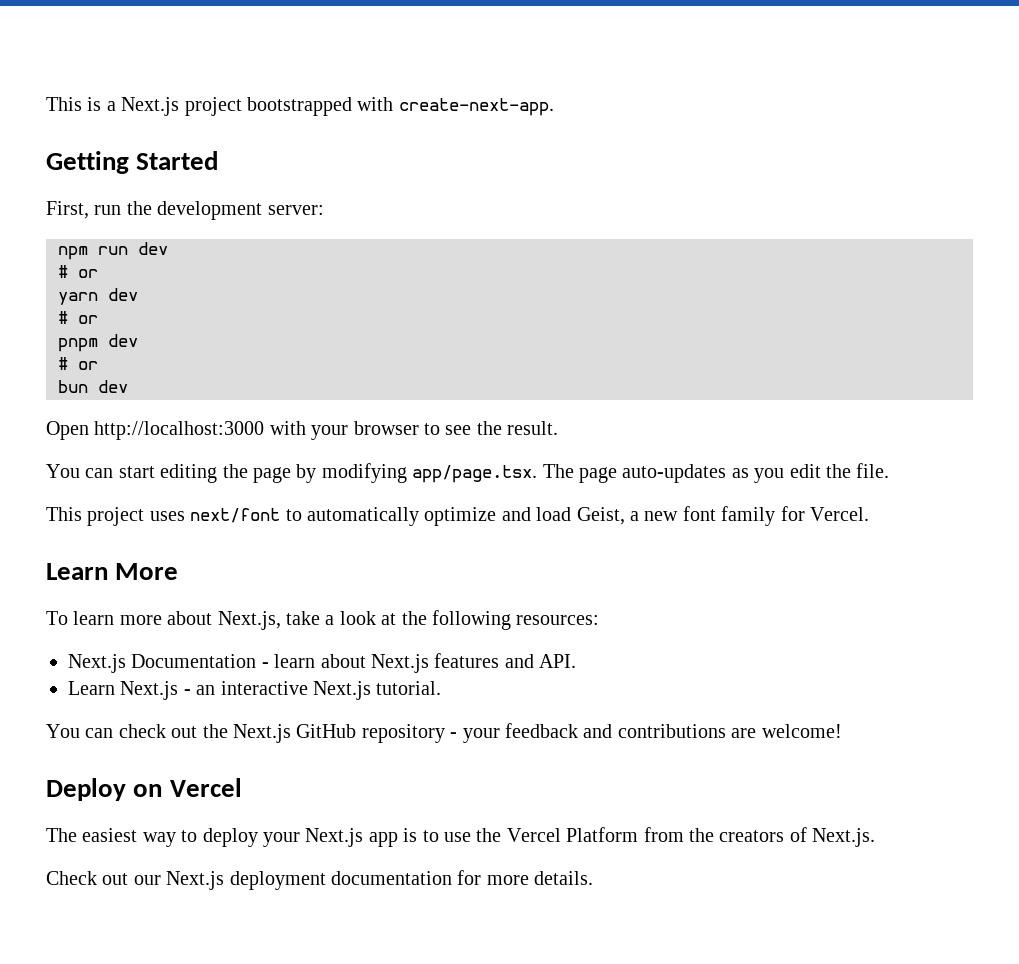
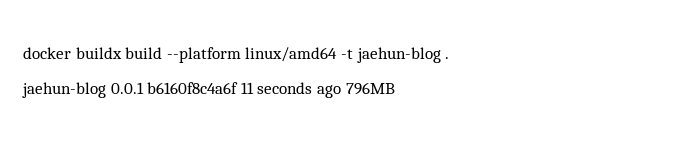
[46,97,554,116] [46,151,219,174] [46,201,324,220] [58,242,168,260] [58,265,98,278] [58,288,138,305] [58,311,98,324] [58,334,138,352] [58,357,98,370] [58,380,128,393] [46,421,559,440] [46,463,890,483] [46,506,869,526] [46,563,179,580] [46,610,600,630] [68,653,577,673] [68,681,442,700] [46,723,842,743] [46,778,242,801] [46,827,876,847] [46,870,594,890] This is a Next.js project bootstrapped with create-next-app. // Getting Started // First, run the development server: // npm run dev // # or // yarn dev // # or // pnpm dev // # or // bun dev // Open http://localhost:3000 with your browser to see the result. // You can start editing the page by modifying app/page.tsx. The page auto-updates as you edit the file. // This project uses next/font to automatically optimize and load Geist, a new font family for Vercel. // Learn More // To learn more about Next.js, take a look at the following resources: // Next.js Documentation - learn about Next.js features and API. // Learn Next.js - an interactive Next.js tutorial. // You can check out the Next.js GitHub repository - your feedback and contributions are welcome! // Deploy on Vercel // The easiest way to deploy your Next.js app is to use the Vercel Platform from the creators of Next.js. // Check out our Next.js deployment documentation for more details. -> [23,47,450,63] [22,82,395,98] docker buildx build --platform linux/amd64 -t jaehun-blog . // jaehun-blog 0.0.1 b6160f8c4a6f 11 seconds ago 796MB

